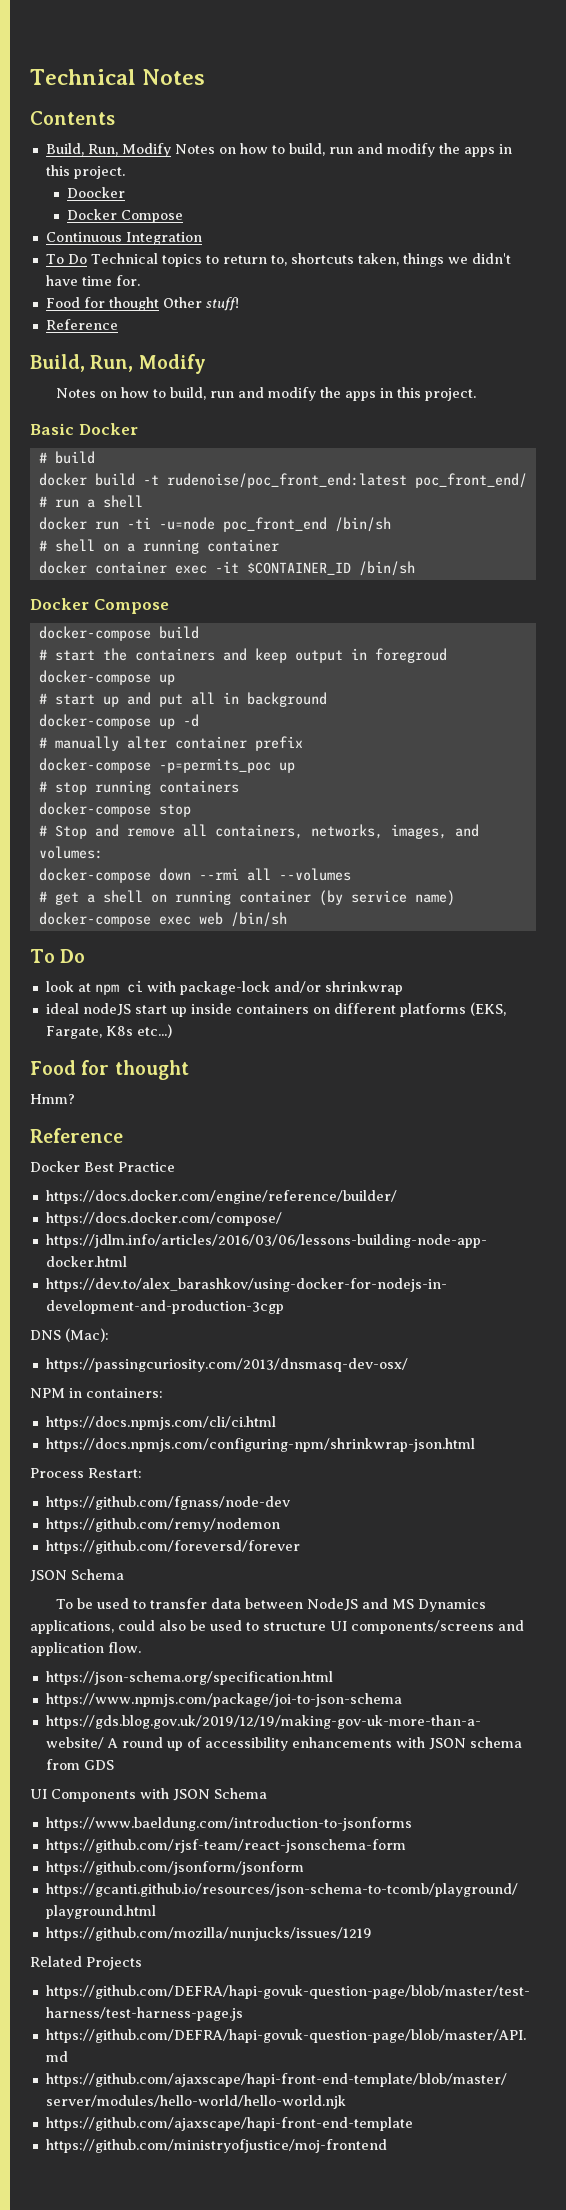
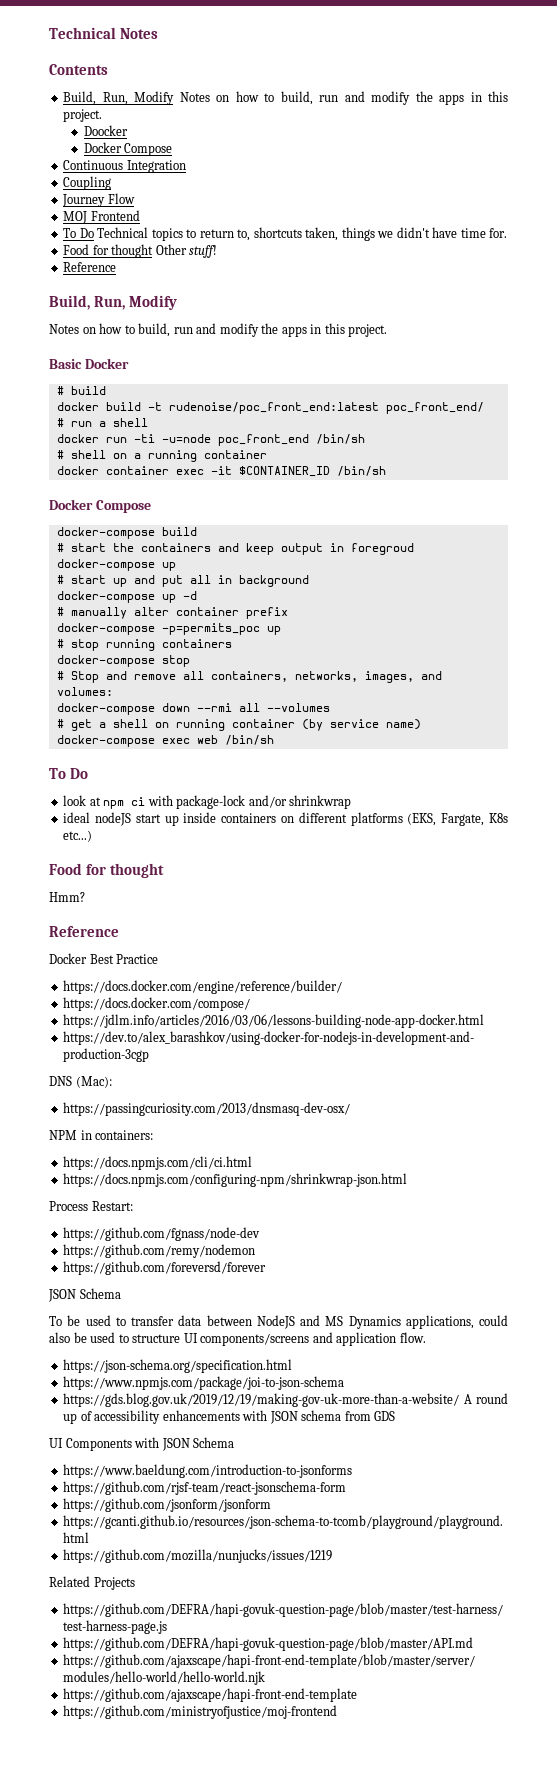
(202, 238) none -> [63,176,112,190] [62,193,135,207] [63,210,140,224] // Coupling // Journey Flow // MOJ Frontend

